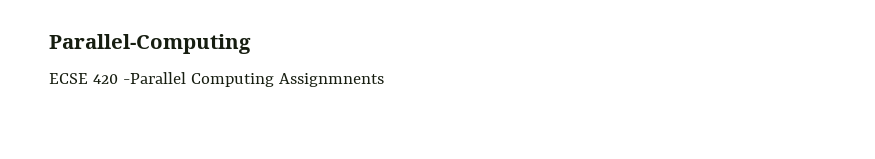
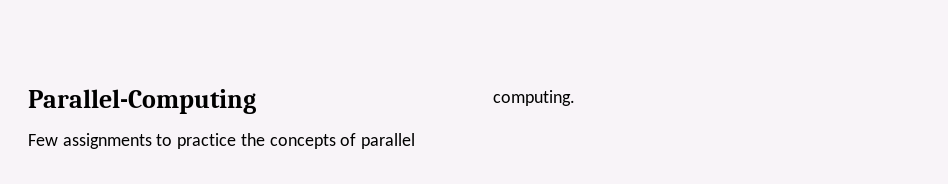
[49,72,384,87] ECSE 420 -Parallel Computing Assignmnents -> [28,133,416,149] [493,90,575,106] Few assignments to practice the concepts of parallel computing.

